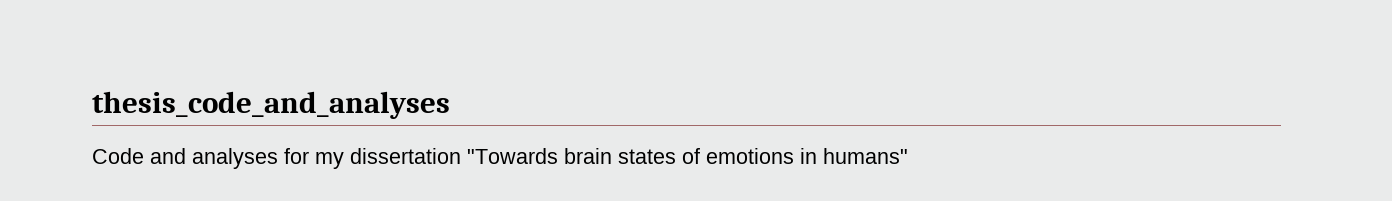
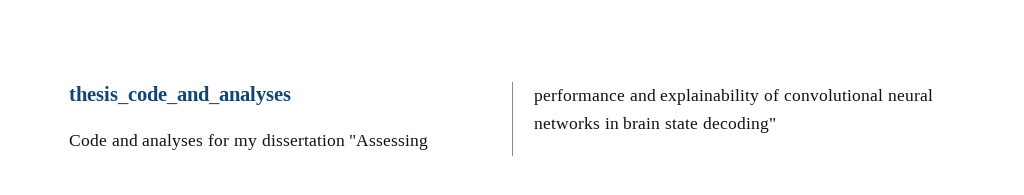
[467,148,908,164] "Towards brain states of emotions in humans" -> [349,135,429,150] [534,89,933,105] [534,117,776,133] "Assessing performance and explainability of convolutional neural networks in brain state decoding"

